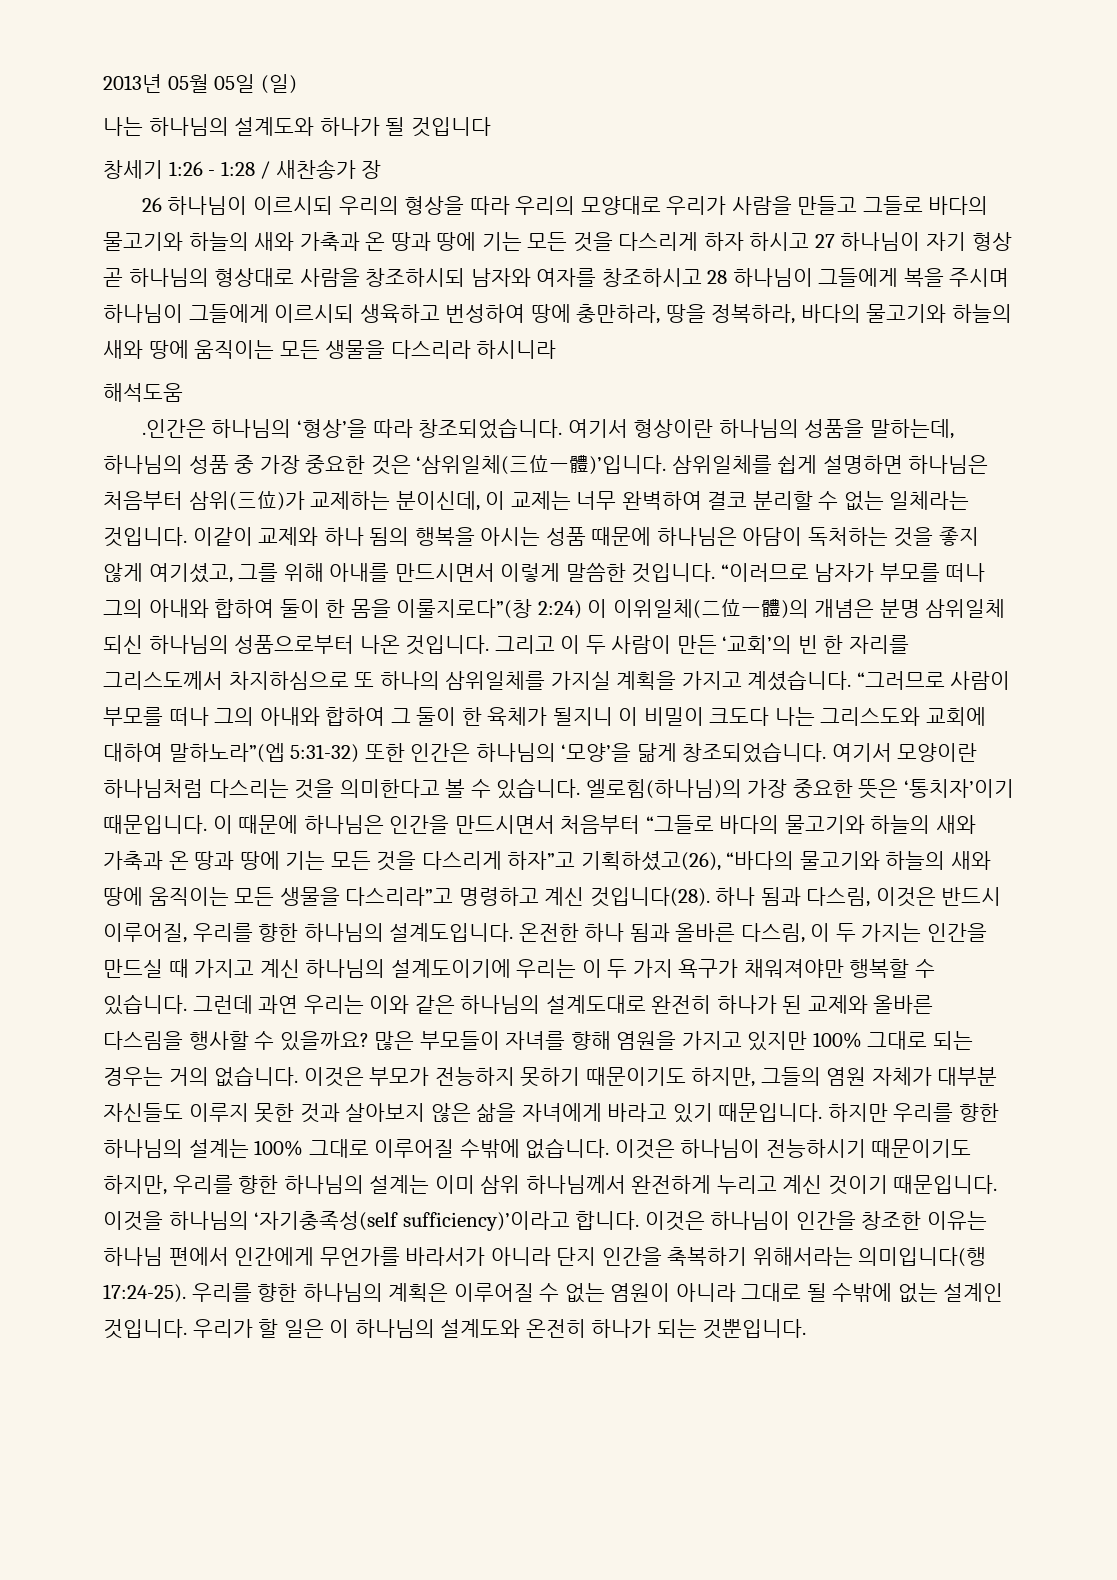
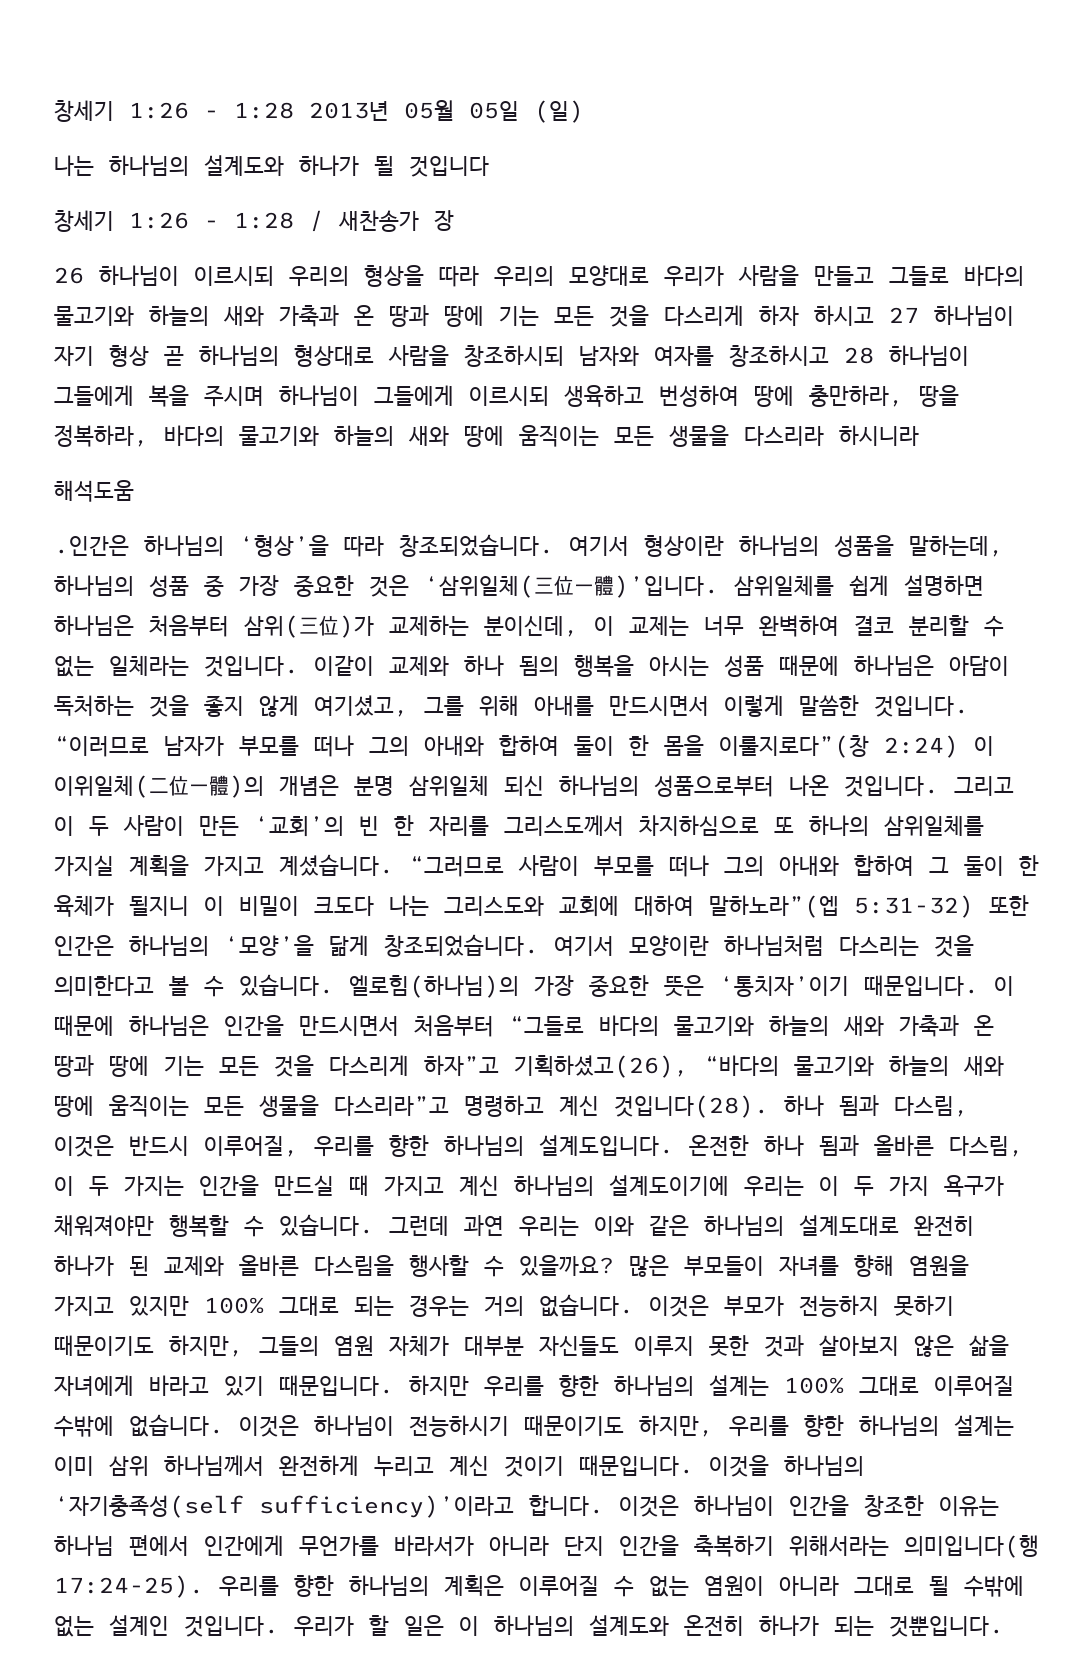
(103, 83) none -> [54,100,294,122] 창세기 1:26 - 1:28

